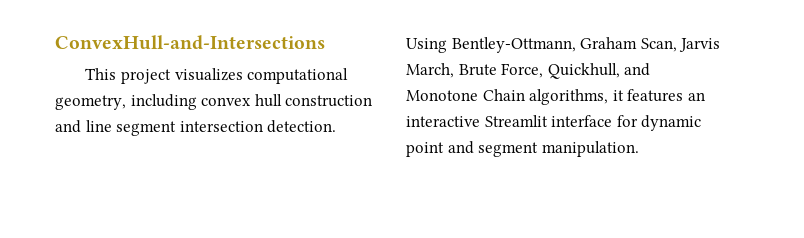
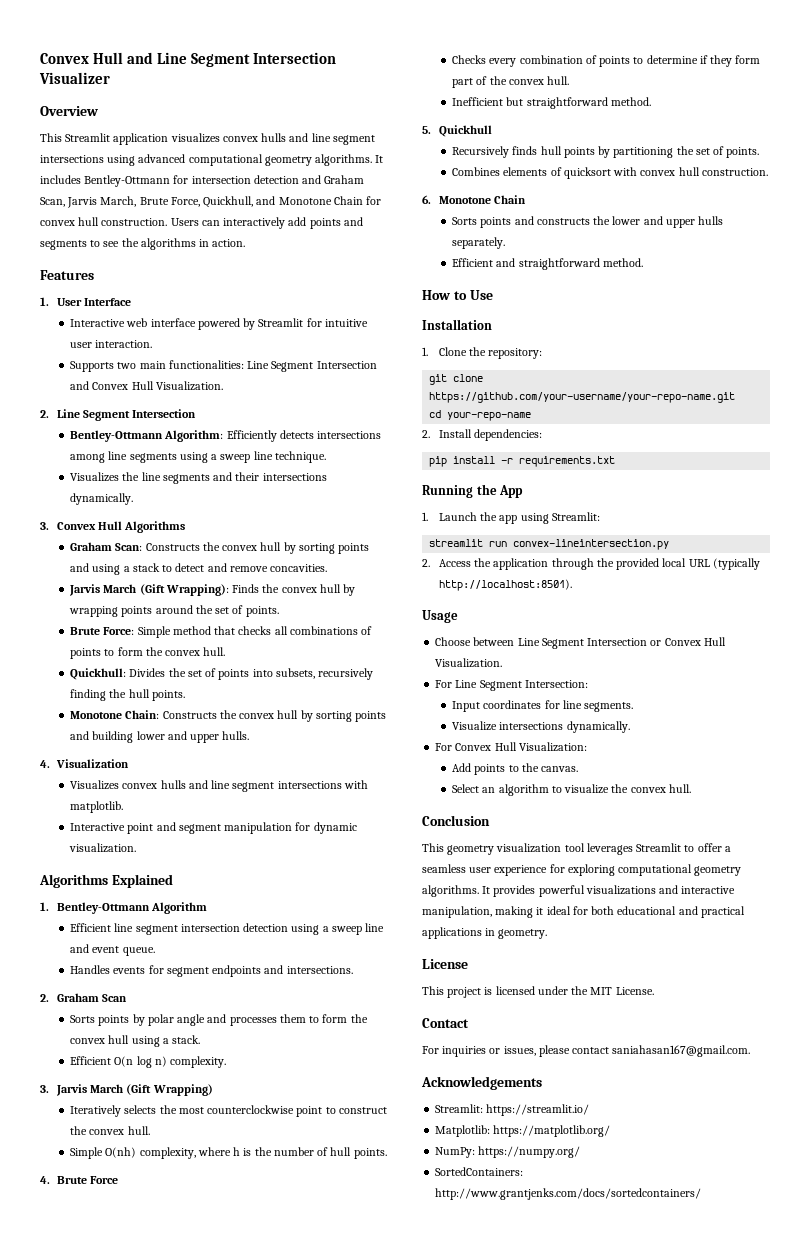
[55,35,325,50] [85,68,349,84] [55,94,373,110] [55,120,337,136] [406,37,576,53] ConvexHull-and-Intersections // This project visualizes computational geometry, including convex hull construction and line segment intersection detection. Using Bentley-Ottmann, -> [40,52,337,67] [39,72,110,84] [40,106,98,116] [40,133,375,145] [40,154,384,166] [40,175,322,187] Convex Hull and Line Segment Intersection Visualizer // Overview // This Streamlit application visualizes convex hulls and line segment intersections using advanced computational geometry algorithms. It includes Bentley-Ottmann for intersection detection and
[529,89,705,105] [406,115,702,131] [406,141,639,157] algorithms, it features an interactive Streamlit interface for dynamic point and segment manipulation. -> [366,196,382,205] [40,217,363,229] [40,238,246,250] [40,270,94,280] [40,297,132,306] [70,318,368,330] [70,340,153,348] [70,360,377,372] [70,381,223,391] [40,409,197,421] [70,430,382,442] [70,451,326,463] [70,472,327,484] [70,493,134,505] [40,521,186,533] [70,542,370,554] [70,563,328,575] [69,584,356,596] [69,605,279,617] [70,626,373,638] [70,647,226,659] [70,668,374,680] [70,689,185,701] [70,710,387,722] [70,731,250,743] [40,759,129,768] [70,780,368,792] [70,801,124,813] [70,822,357,834] [69,843,137,853] [39,874,173,888] [40,902,208,914] [70,923,385,935] [70,944,155,956] [70,965,353,977] [40,993,128,1002] [70,1014,368,1026] [70,1035,201,1047] [70,1056,227,1068] [40,1084,213,1096] [70,1105,387,1117] [70,1126,150,1135] [70,1147,387,1159] [40,1176,119,1184] [452,55,761,67] [452,76,570,88] [452,97,651,109] [422,125,492,137] [452,146,760,158] [452,167,768,179] [422,195,527,204] [452,216,724,228] [452,237,506,249] [452,258,643,270] [422,290,493,300] [422,319,492,330] [422,347,543,359] [429,374,484,385] [429,392,736,403] [429,410,532,421] [422,429,543,441] [429,456,616,467] [422,484,524,498] [422,512,600,524] [429,539,670,550] [422,558,760,570] [438,579,572,591] [422,610,458,623] [435,637,726,649] [435,658,503,668] [435,680,588,691] [452,700,634,712] [452,721,630,733] [435,742,587,752] [452,763,579,775] [452,784,691,796] [422,815,490,826] [422,843,731,855] [422,864,742,876] [422,885,736,897] [422,906,745,918] [422,927,548,939] [422,959,468,969] [422,986,654,998] [422,1018,469,1028] [422,1045,751,1057] [421,1076,542,1090] [435,1104,590,1116] [435,1125,611,1137] [435,1146,581,1158] [435,1167,524,1176] [435,1188,702,1200] for convex hull construction. Users can interactively add points and segments to see the algorithms in action. // Features // 1. User Interface // Interactive web interface powered by Streamlit for intuitive user interaction. // Supports two main functionalities: Line Segment Intersection and Convex Hull Visualization. // 2. Line Segment Intersection // Bentley-Ottmann Algorithm: Efficiently detects intersections among line segments using a sweep line technique. // Visualizes the line segments and their intersections dynamically. // 3. Convex Hull Algorithms // Graham Scan: Constructs the convex hull by sorting points and using a stack to detect and remove concavities. // Jarvis March (Gift Wrapping): Finds the convex hull by wrapping points around the set of points. // Brute Force: Simple method that checks all combinations of points to form the convex hull. // Quickhull: Divides the set of points into subsets, recursively finding the hull points. // Monotone Chain: Constructs the convex hull by sorting points and building lower and upper hulls. // 4. Visualization // Visualizes convex hulls and line segment intersections with matplotlib. // Interactive point and segment manipulation for dynamic visualization. // Algorithms Explained // 1. Bentley-Ottmann Algorithm // Efficient line segment intersection detection using a sweep line and event queue. // Handles events for segment endpoints and intersections. // 2. Graham Scan // Sorts points by polar angle and processes them to form the convex hull using a stack. // Efficient O(n log n) complexity. // 3. Jarvis March (Gift Wrapping) // Iteratively selects the most counterclockwise point to construct the convex hull. // Simple O(nh) complexity, where h is the number of hull points. // 4. Brute Force // Checks every combination of points to determine if they form part of the convex hull. // Inefficient but straightforward method. // 5. Quickhull // Recursively finds hull points by partitioning the set of points. // Combines elements of quicksort with convex hull construction. // 6. Monotone Chain // Sorts points and constructs the lower and upper hulls separately. // Efficient and straightforward method. // How to Use // Installation // 1. Clone the repository: // git clone https://github.com/your-username/your-repo-name.git // cd your-repo-name // 2. Install dependencies: // pip install -r requirements.txt // Running the App // 1. Launch the app using Streamlit: // streamlit run convex-lineintersection.py // 2. Access the application through the provided local URL (typically http://localhost:8501). // Usage // Choose between Line Segment Intersection or Convex Hull Visualization. // For Line Segment Intersection: // Input coordinates for line segments. // Visualize intersections dynamically. // For Convex Hull Visualization: // Add points to the canvas. // Select an algorithm to visualize the convex hull. // Conclusion // This geometry visualization tool leverages Streamlit to offer a seamless user experience for exploring computational geometry algorithms. It provides powerful visualizations and interactive manipulation, making it ideal for both educational and practical applications in geometry. // License // This project is licensed under the MIT License. // Contact // For inquiries or issues, please contact saniahasan167@gmail.com. // Acknowledgements // Streamlit: https://streamlit.io/ // Matplotlib: https://matplotlib.org/ // NumPy: https://numpy.org/ // SortedContainers: http://www.grantjenks.com/docs/sortedcontainers/

